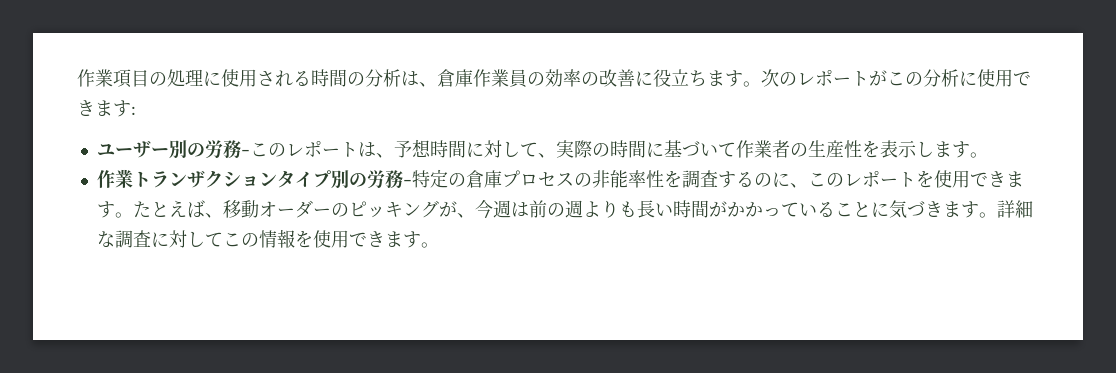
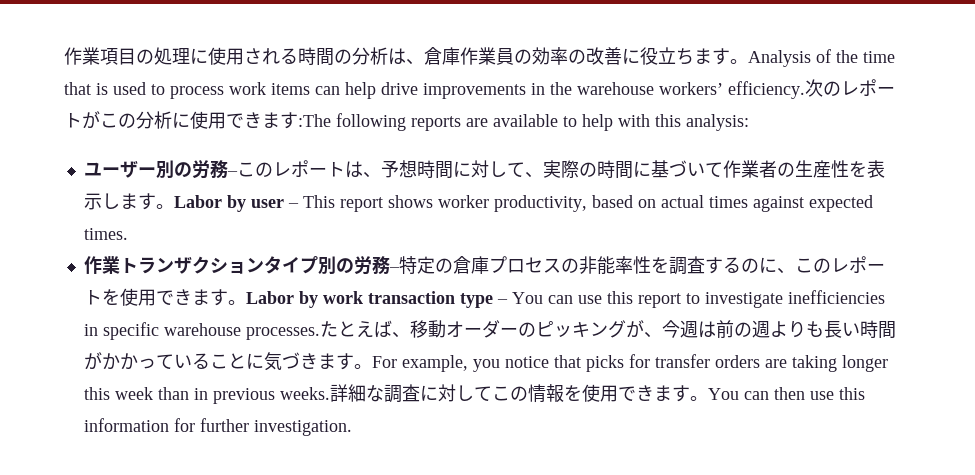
(761, 84) none -> [748,49,895,67] [64,81,805,99] Analysis of the time that is used to process work items can help drive improvements in the warehouse workers’ efficiency.
[131,106,136,115] : -> [298,113,749,131] :The following reports are available to help with this analysis:
(988, 155) none -> [173,195,873,212] [83,228,128,240] Labor by user – This report shows worker productivity, based on actual times against expected times.
(133, 215) none -> [245,290,885,308] [83,322,320,340] Labor by work transaction type – You can use this report to investigate inefficiencies in specific warehouse processes.
(997, 215) none -> [371,354,888,372] [83,387,330,404] For example, you notice that picks for transfer orders are taking longer this week than in previous weeks.
(439, 245) none -> [707,387,865,400] [83,418,352,436] You can then use this information for further investigation.

